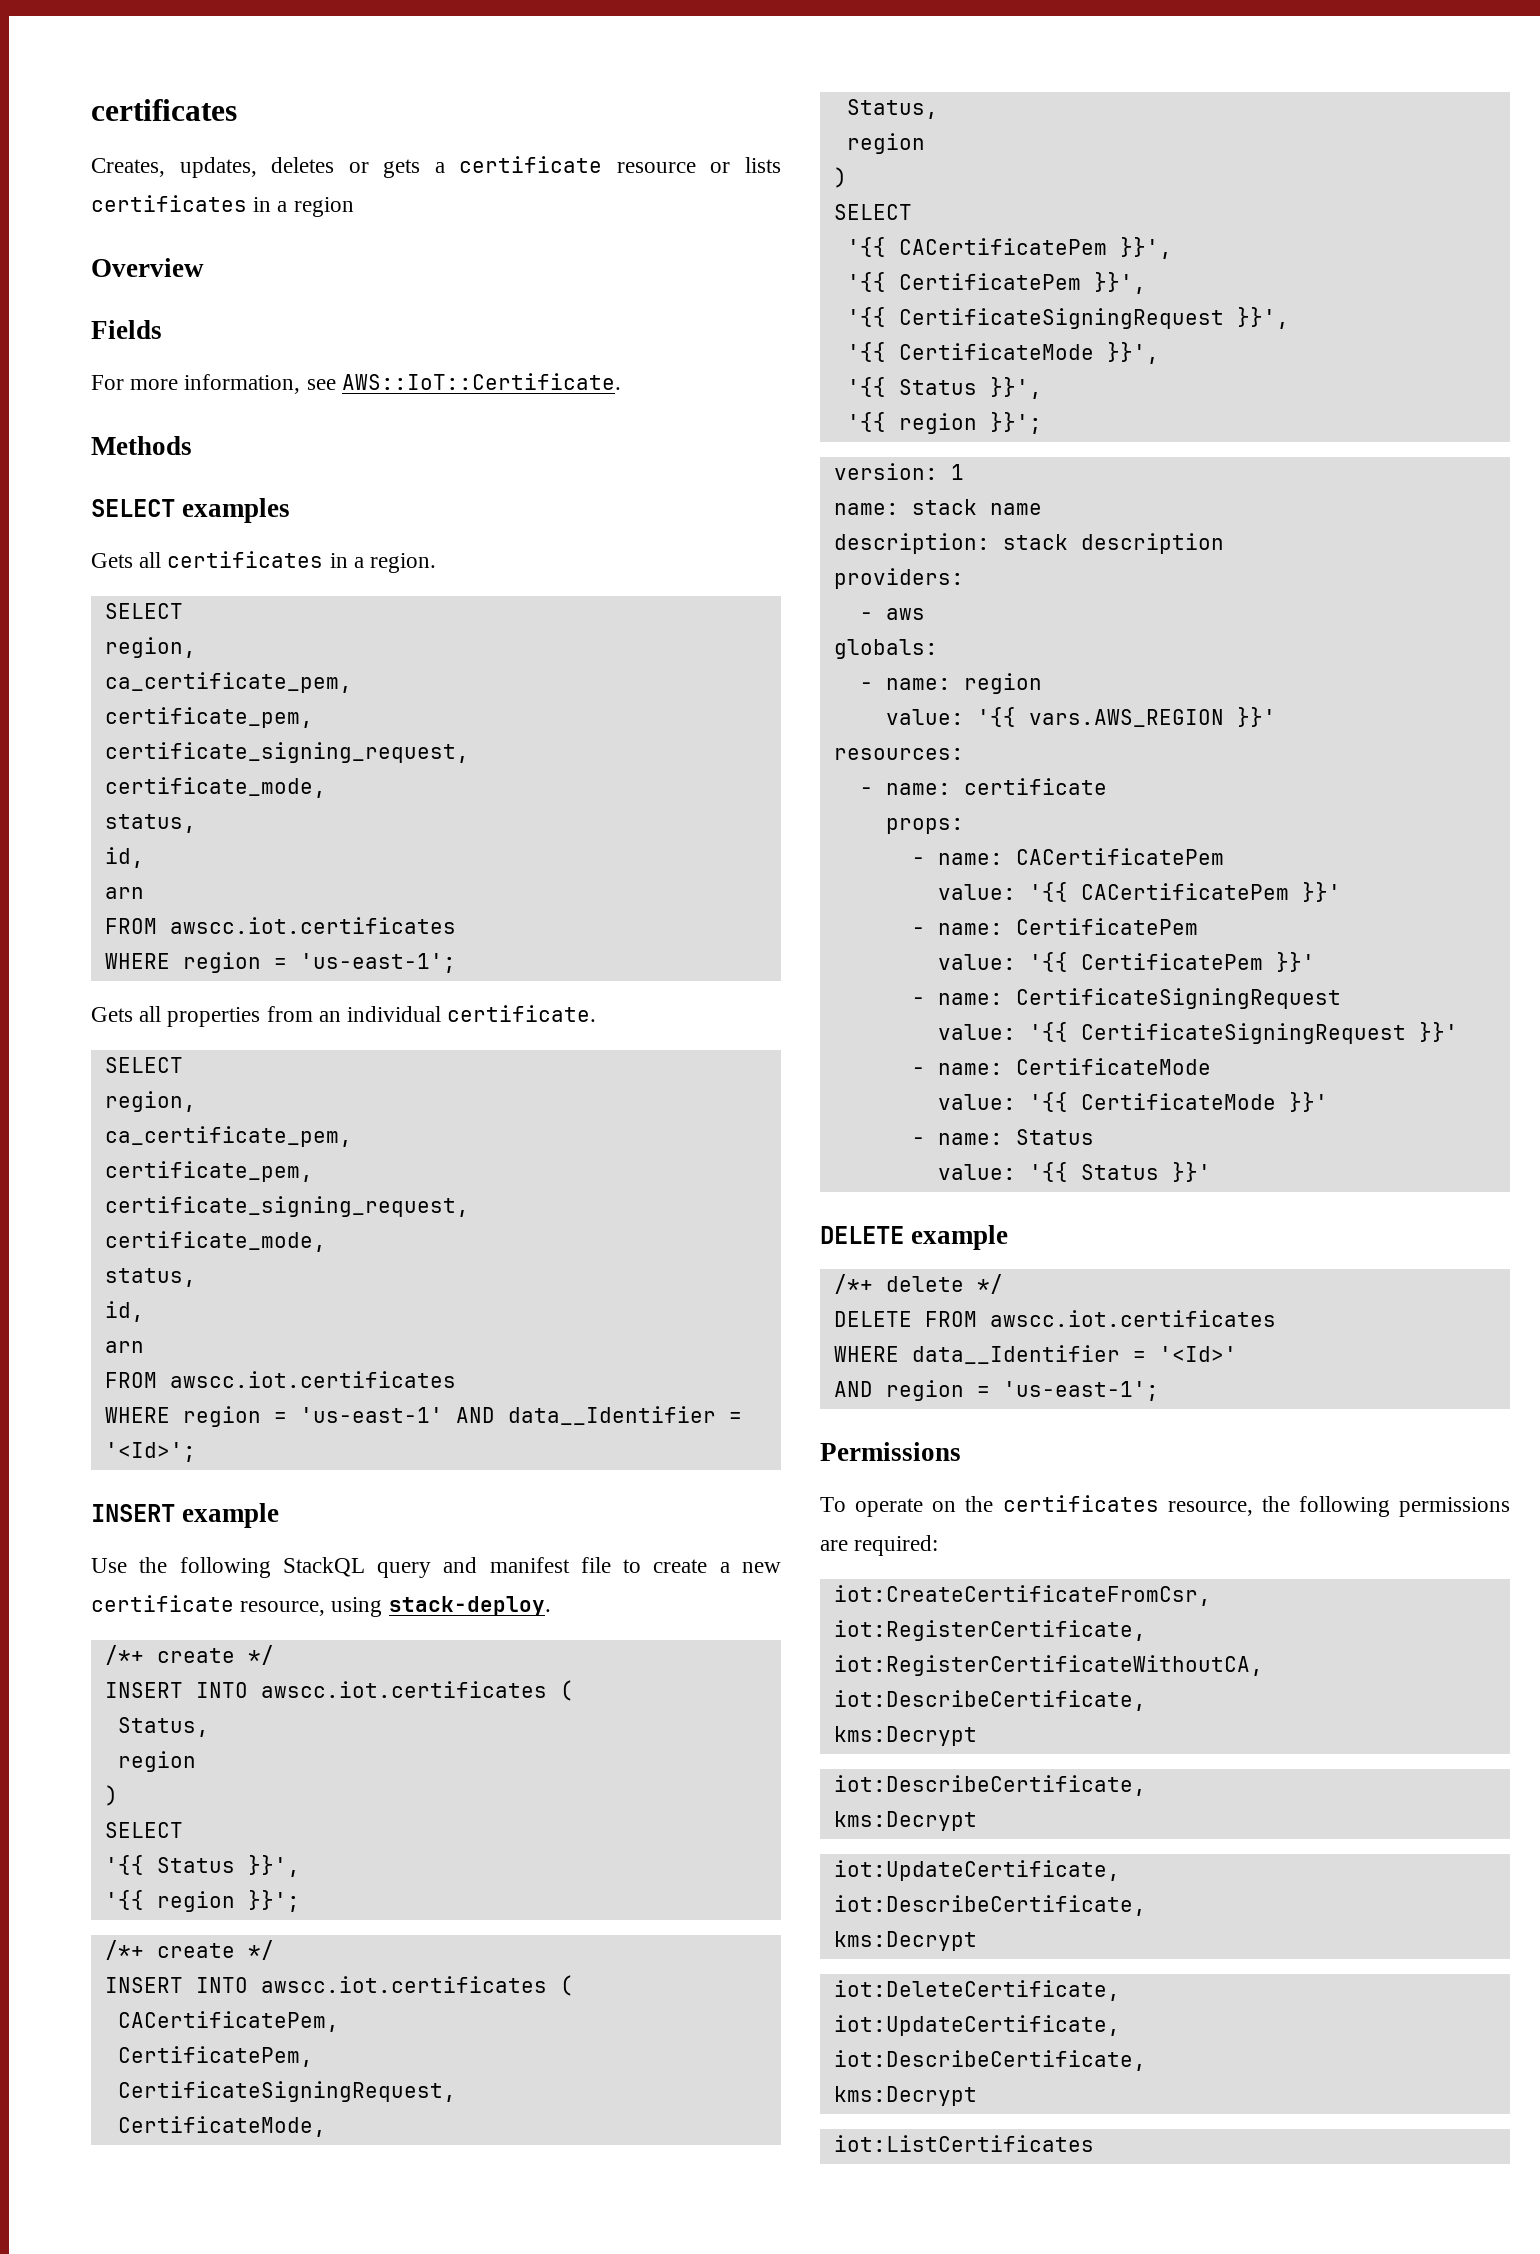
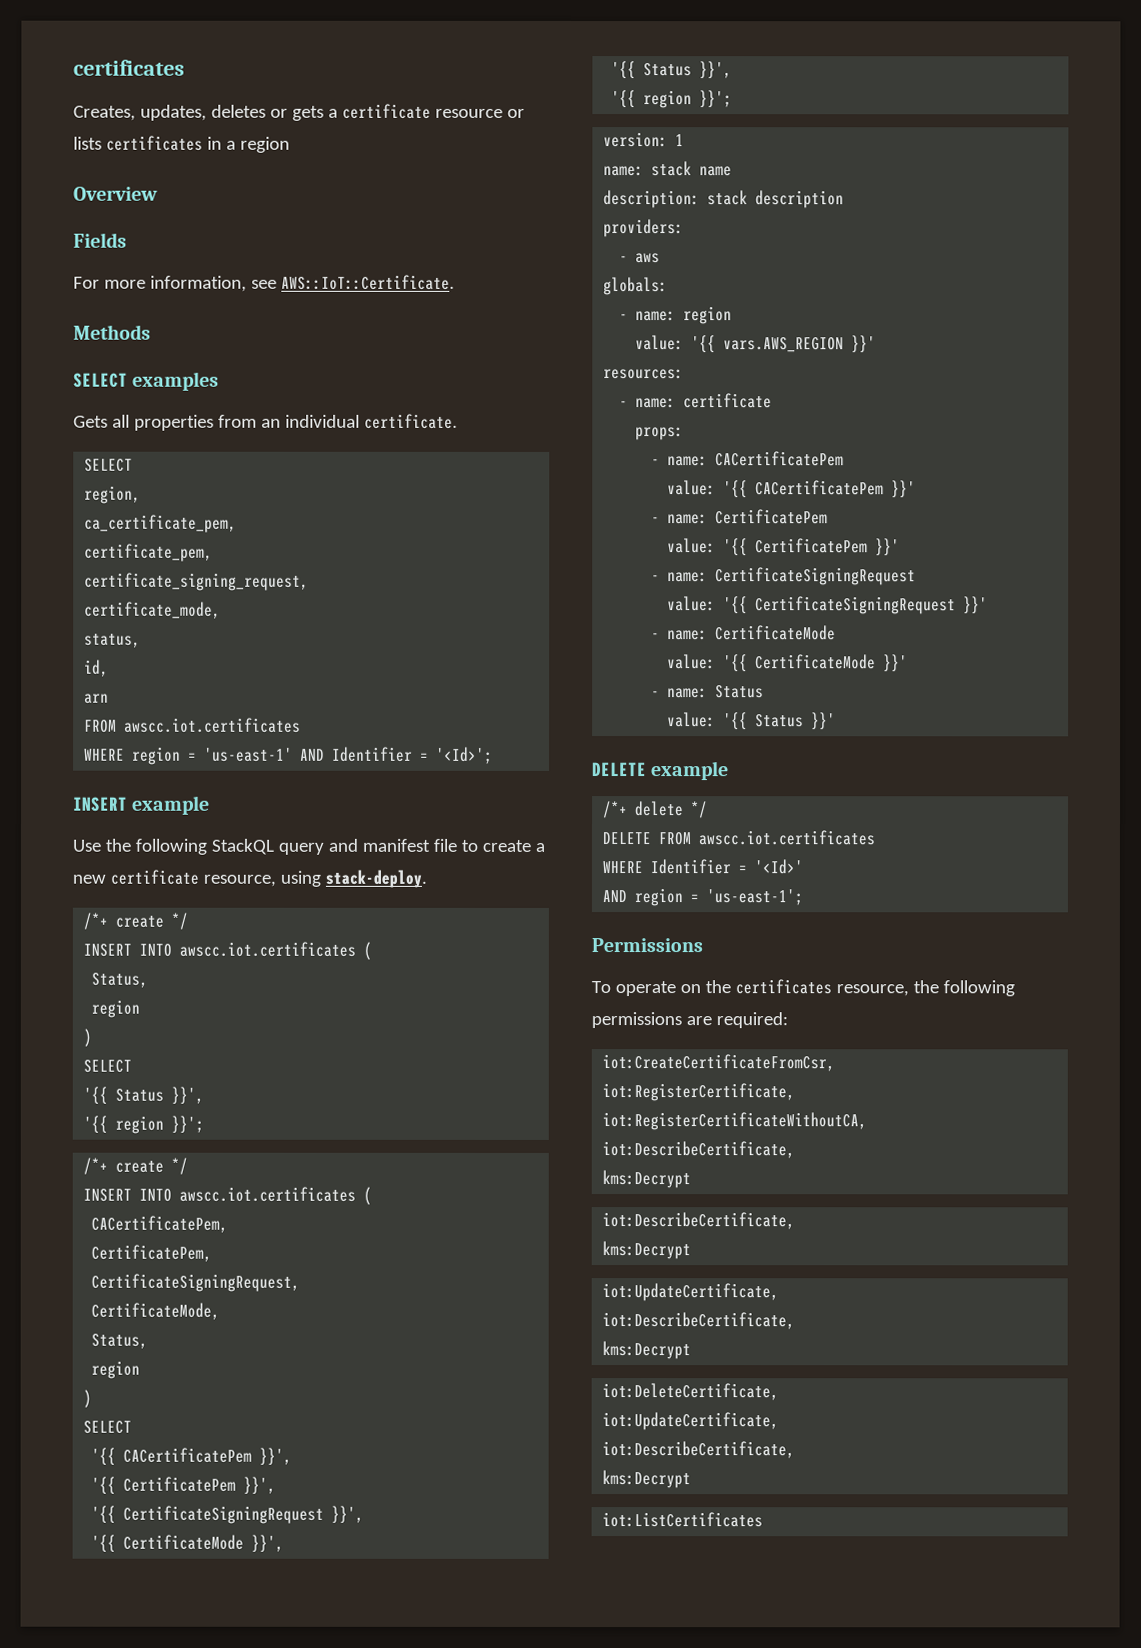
[91,551,437,573] [104,603,183,619] [104,637,196,658] [104,672,352,693] [104,707,313,728] [104,742,469,763] [104,777,326,798] [104,814,196,833] [104,847,144,868] [104,887,144,899] [104,917,456,934] [104,952,456,973] // Gets all certificates in a region. // SELECT // region, // ca_certificate_pem, // certificate_pem, // certificate_signing_request, // certificate_mode, // status, // id, // arn // FROM awscc.iot.certificates // WHERE region = 'us-east-1'; -> (220, 381) none
[507,1406,716,1425] data__Identifier -> [332,746,414,762] Identifier
[911,1345,1120,1364] data__Identifier -> [650,859,732,875] Identifier

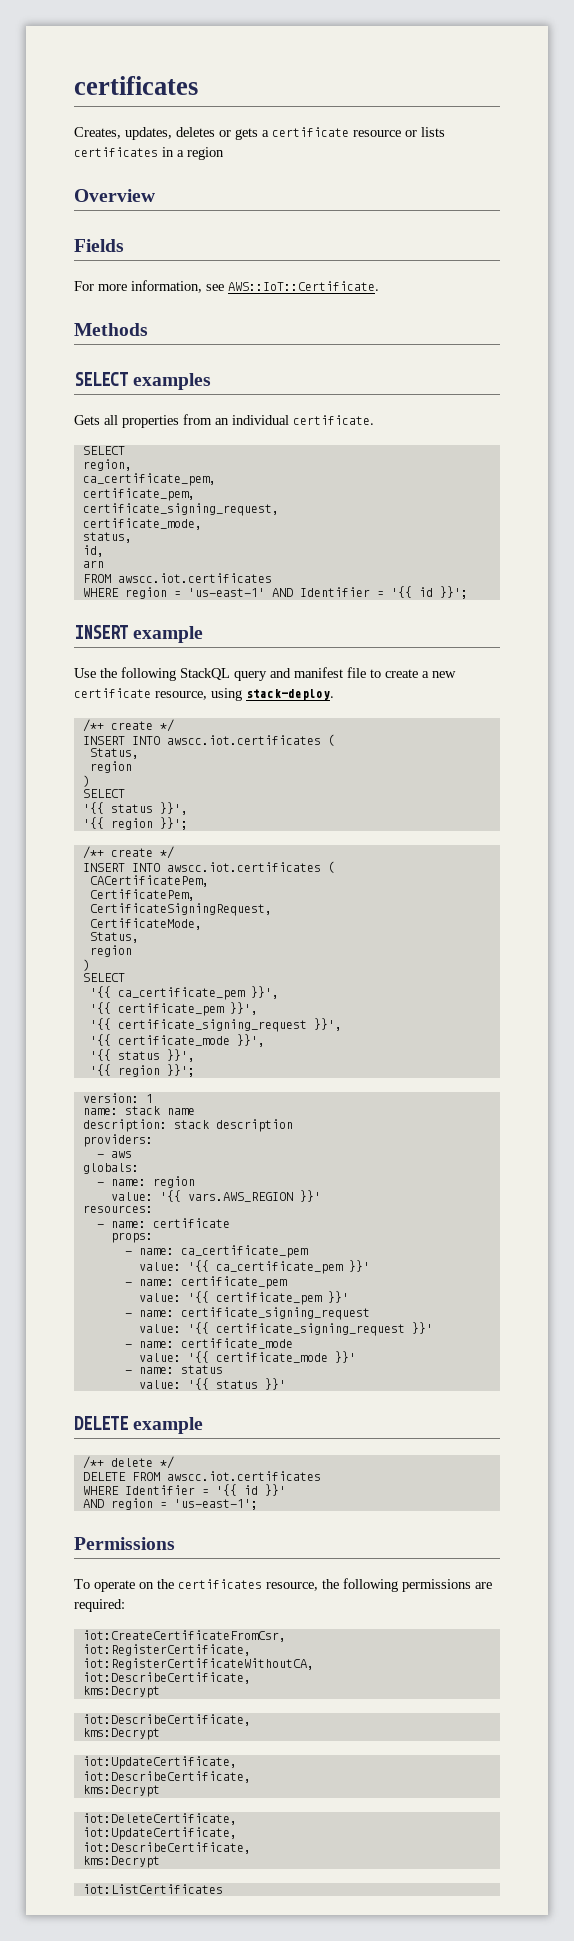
[436,746,494,764] '<Id>'; -> [390,586,468,599] '{{ id }}';
[115,1088,165,1102] Status -> [110,804,153,813] status
[123,1447,293,1466] [91,1476,277,1495] [91,1505,365,1524] [91,1534,285,1553] [611,61,693,80] CACertificatePem }}', // '{{ CertificatePem }}', // '{{ CertificateSigningRequest }}', // '{{ CertificateMode }}', // '{{ Status -> [117,986,279,1000] [89,1002,258,1016] [89,1018,342,1032] [89,1034,265,1047] [89,1049,160,1061] ca_certificate_pem }}', // '{{ certificate_pem }}', // '{{ certificate_signing_request }}', // '{{ certificate_mode }}', // '{{ status
[715,451,845,467] [667,480,917,499] [651,509,829,525] [667,538,901,557] [651,567,917,586] [667,596,989,615] [651,625,837,641] [667,654,909,673] [651,685,765,699] [667,712,805,731] CACertificatePem // value: '{{ CACertificatePem }}' // - name: CertificatePem // value: '{{ CertificatePem }}' // - name: CertificateSigningRequest // value: '{{ CertificateSigningRequest }}' // - name: CertificateMode // value: '{{ CertificateMode }}' // - name: Status // value: '{{ Status -> [180,1245,308,1258] [138,1260,370,1274] [124,1276,287,1289] [138,1291,349,1305] [124,1307,370,1320] [138,1322,433,1336] [124,1338,293,1349] [138,1351,356,1363] [124,1365,223,1374] [138,1378,258,1390] ca_certificate_pem // value: '{{ ca_certificate_pem }}' // - name: certificate_pem // value: '{{ certificate_pem }}' // - name: certificate_signing_request // value: '{{ certificate_signing_request }}' // - name: certificate_mode // value: '{{ certificate_mode }}' // - name: status // value: '{{ status
[754,859,804,875] '<Id>' -> [215,1484,286,1496] '{{ id }}'

